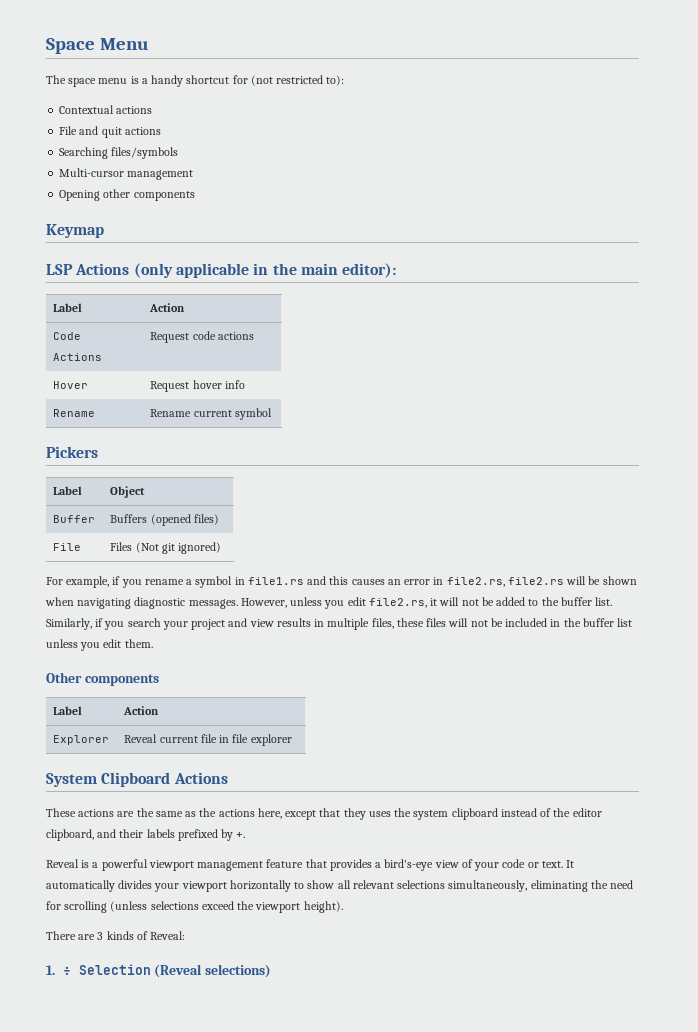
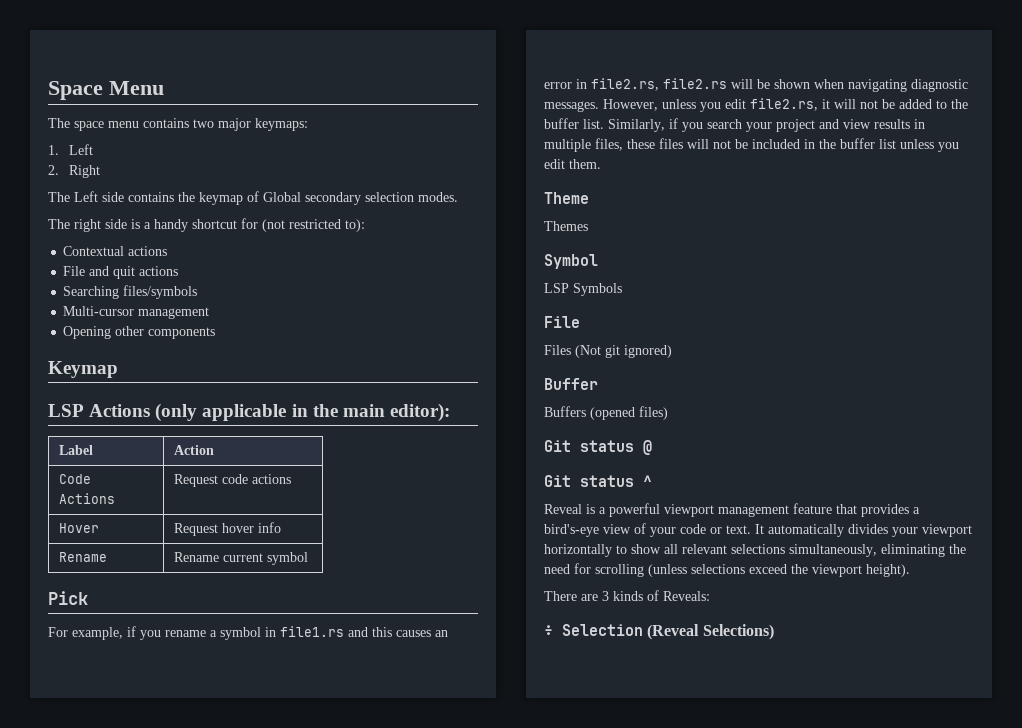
(128, 81) none -> [143,118,308,131] [48,144,94,155] [48,165,101,178] [48,191,458,205] [48,219,127,232] contains two major keymaps: // 1. Left // 2. Right // The Left side contains the keymap of Global secondary selection modes. // The right side
[46,446,98,458] [53,486,83,495] [110,486,146,498] [53,515,96,523] [110,514,219,526] [53,543,82,551] [110,542,222,554] Pickers // Label | Object // Buffer | Buffers (opened files) // File | Files (Not git ignored) -> [48,591,88,605] Pick
[46,672,159,686] [53,706,83,715] [123,706,160,715] [53,735,110,745] [124,734,292,746] [46,772,228,787] [46,808,602,820] [46,829,246,841] Other components // Label | Action // Explorer | Reveal current file in file explorer // System Clipboard Actions // These actions are the same as the actions here, except that they uses the system clipboard instead of the editor clipboard, and their labels prefixed by +. -> [544,192,589,204] [544,221,588,231] [544,254,598,269] [544,283,622,296] [544,316,580,328] [544,345,672,358] [544,378,598,390] [544,406,668,420] [544,440,652,455] [544,475,652,487] Theme // Themes // Symbol // LSP Symbols // File // Files (Not git ignored) // Buffer // Buffers (opened files) // Git status @ // Git status ^
[150,931,186,940] [46,965,55,975] Reveal: // 1. -> [663,591,710,601] Reveals: //
[205,964,272,978] selections) -> [702,624,774,640] Selections)

